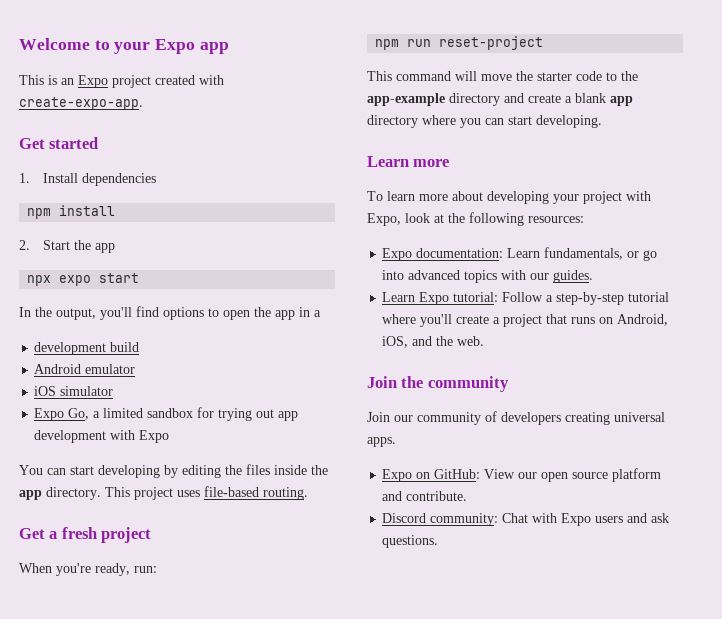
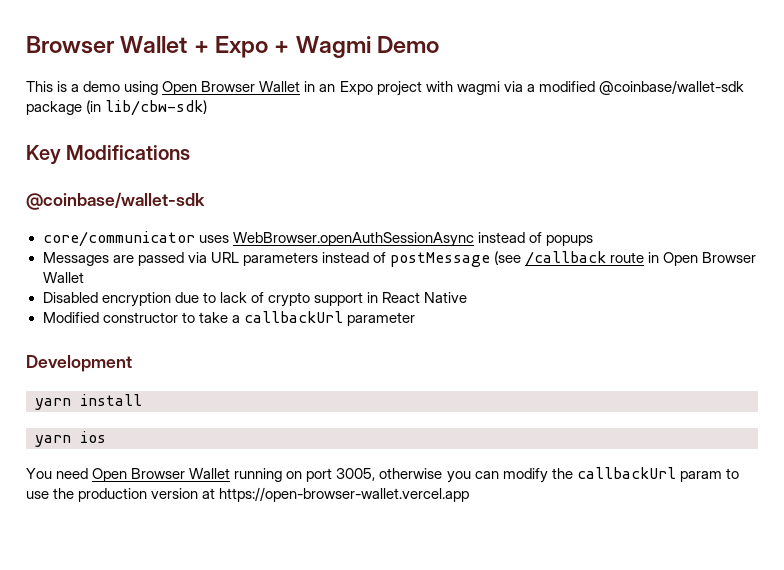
[19,38,229,54] [19,75,224,88] [19,97,143,110] [19,137,99,149] [19,173,156,186] [27,205,116,219] [19,240,115,253] [27,273,140,286] [19,306,321,320] [34,342,140,355] [34,364,136,374] [34,386,114,396] [34,407,299,421] [34,430,170,443] [19,464,328,478] [19,486,308,500] [19,527,152,543] [19,563,157,576] [375,36,544,50] [367,71,638,81] [367,93,633,106] [367,115,602,128] [367,156,450,167] [367,191,651,204] [367,212,584,226] [382,247,658,261] [382,270,594,283] [382,292,670,305] [382,314,669,327] [382,336,485,348] [367,376,509,392] [367,411,665,425] [367,437,396,447] [382,468,662,482] [382,491,468,501] [382,513,670,526] [382,535,439,548] Welcome to your Expo app // This is an Expo project created with create-expo-app. // Get started // 1. Install dependencies // npm install // 2. Start the app // npx expo start // In the output, you'll find options to open the app in a // development build // Android emulator // iOS simulator // Expo Go, a limited sandbox for trying out app development with Expo // You can start developing by editing the files inside the app directory. This project uses file-based routing. // Get a fresh project // When you're ready, run: // npm run reset-project // This command will move the starter code to the app-example directory and create a blank app directory where you can start developing. // Learn more // To learn more about developing your project with Expo, look at the following resources: // Expo documentation: Learn fundamentals, or go into advanced topics with our guides. // Learn Expo tutorial: Follow a step-by-step tutorial where you'll create a project that runs on Android, iOS, and the web. // Join the community // Join our community of developers creating universal apps. // Expo on GitHub: View our open source platform and contribute. // Discord community: Chat with Expo users and ask questions. -> [26,36,440,58] [26,80,744,96] [26,100,208,116] [26,145,191,165] [26,192,205,210] [42,231,593,247] [42,251,757,267] [42,272,84,283] [42,292,468,307] [42,311,415,326] [26,355,132,372] [35,394,142,410] [35,431,106,447] [26,467,739,483] [26,487,470,502] Browser Wallet + Expo + Wagmi Demo // This is a demo using Open Browser Wallet in an Expo project with wagmi via a modified @coinbase/wallet-sdk package (in lib/cbw-sdk) // Key Modifications // @coinbase/wallet-sdk // core/communicator uses WebBrowser.openAuthSessionAsync instead of popups // Messages are passed via URL parameters instead of postMessage (see /callback route in Open Browser Wallet // Disabled encryption due to lack of crypto support in React Native // Modified constructor to take a callbackUrl parameter // Development // yarn install // yarn ios // You need Open Browser Wallet running on port 3005, otherwise you can modify the callbackUrl param to use the production version at https://open-browser-wallet.vercel.app

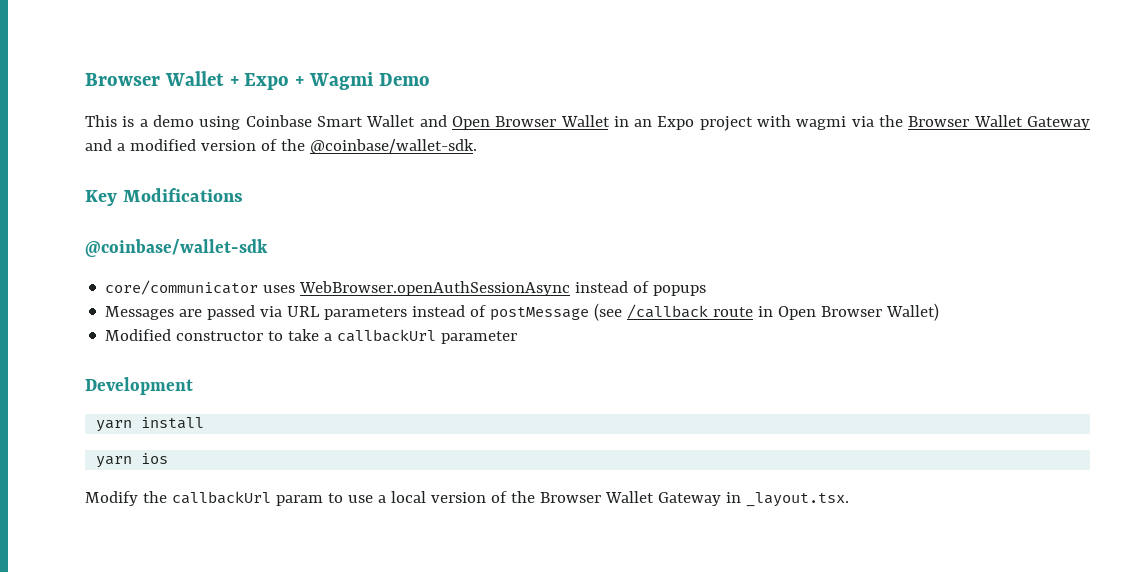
(159, 88) none -> [245,115,447,127] Coinbase Smart Wallet and
[526,80,744,95] [26,100,208,116] a modified @coinbase/wallet-sdk package (in lib/cbw-sdk) -> [879,115,1091,130] [85,139,477,154] the Browser Wallet Gateway and a modified version of the @coinbase/wallet-sdk.
[42,272,84,283] [42,292,468,307] Wallet // Disabled encryption due to lack of crypto support in React Native -> [886,303,940,321] Wallet)
[26,468,548,483] You need Open Browser Wallet running on port 3005, otherwise you can modify -> [85,491,138,506] Modify
[53,487,470,502] the production version at https://open-browser-wallet.vercel.app -> [377,491,849,507] a local version of the Browser Wallet Gateway in _layout.tsx.

